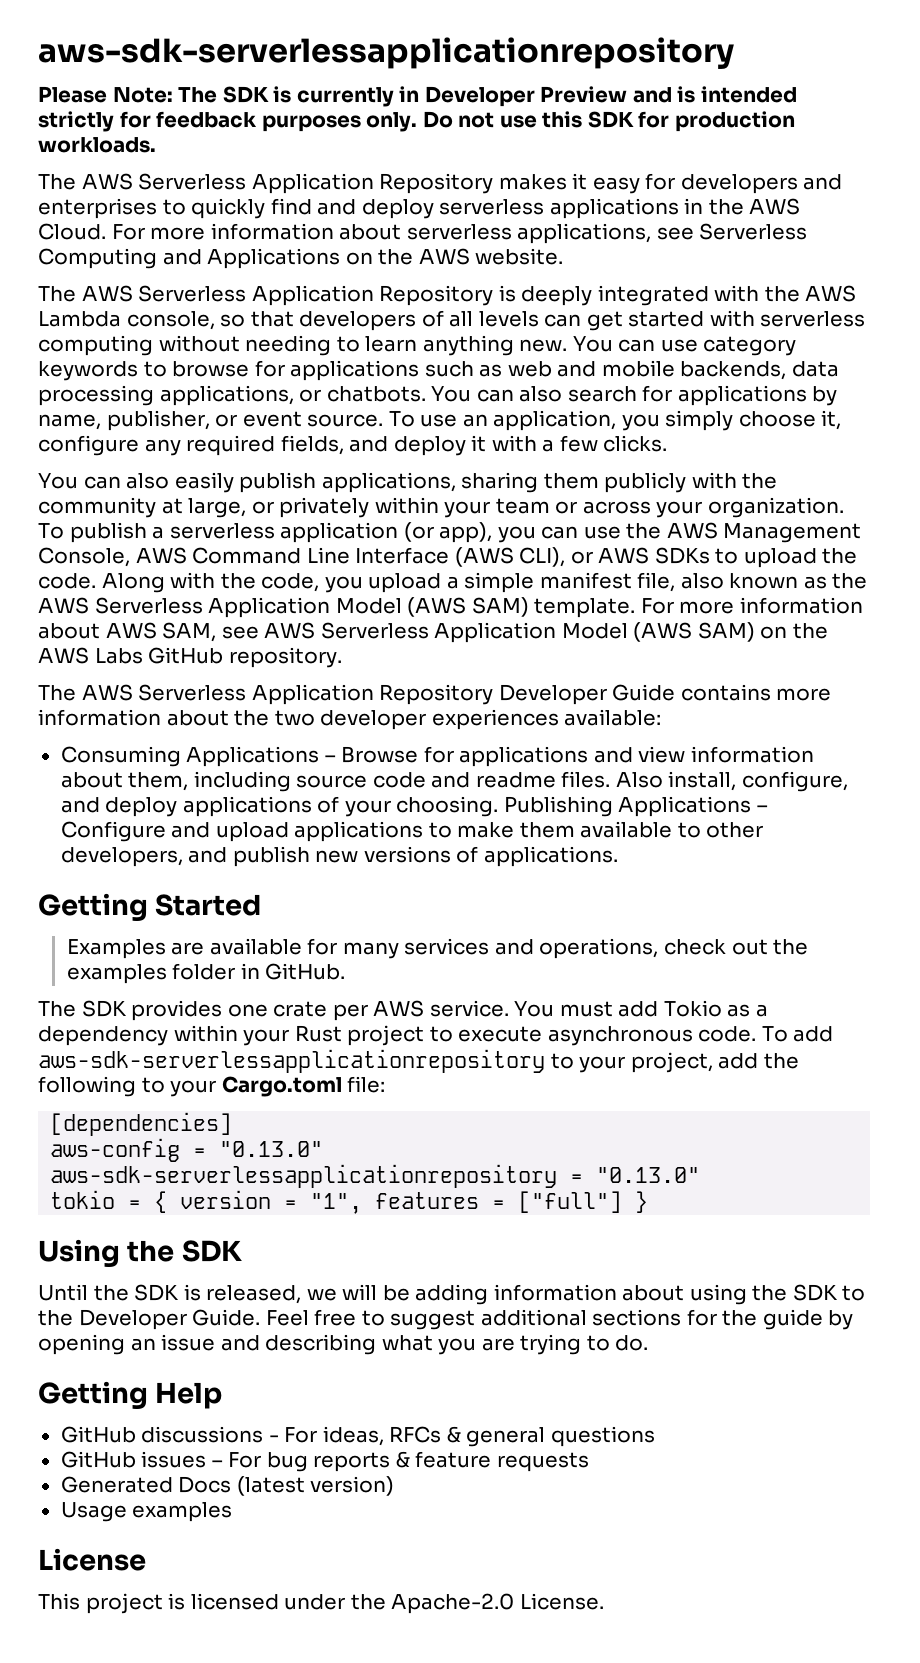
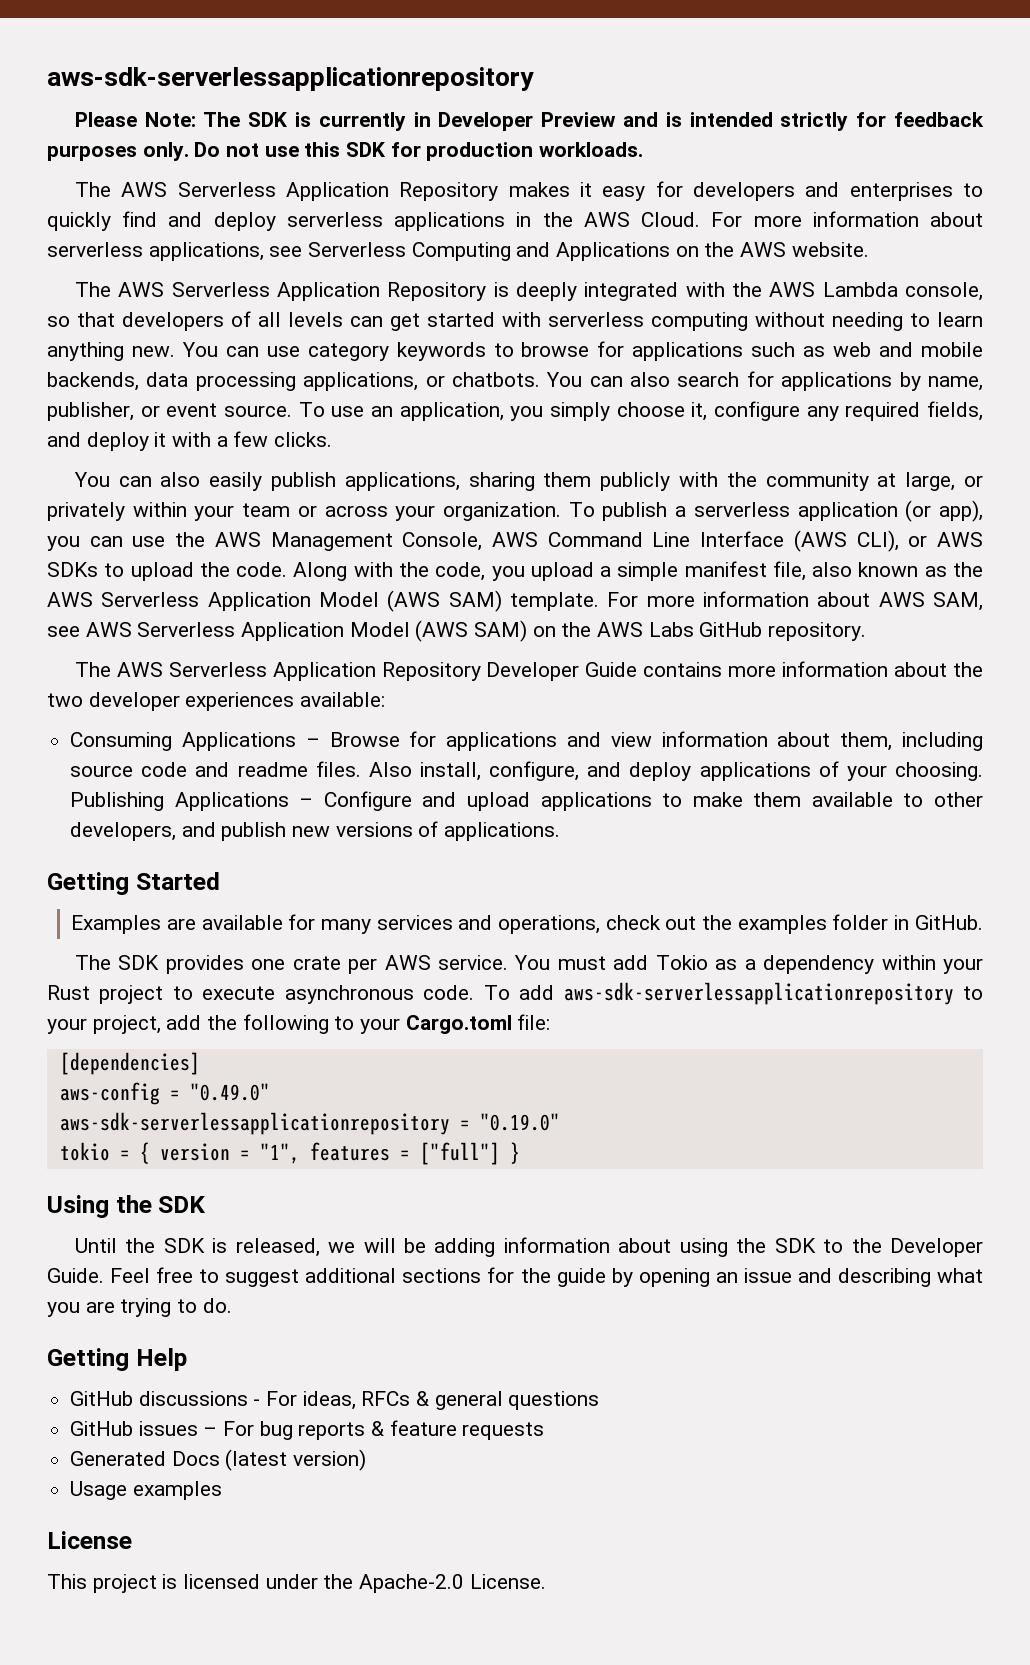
[219,1141,324,1157] "0.13.0" -> [189,1083,270,1101] "0.49.0"
[596,1167,701,1183] "0.13.0" -> [479,1113,560,1131] "0.19.0"

